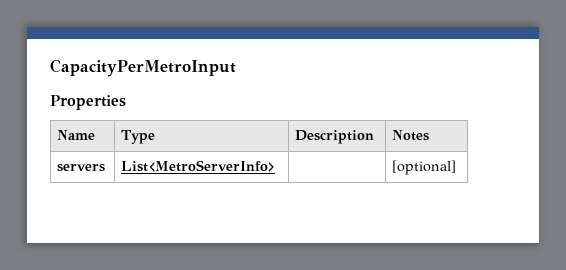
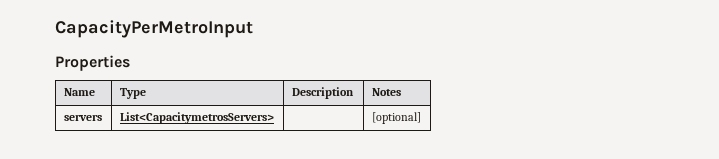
[121,160,276,172] List<MetroServerInfo> -> [119,112,274,124] List<CapacitymetrosServers>

